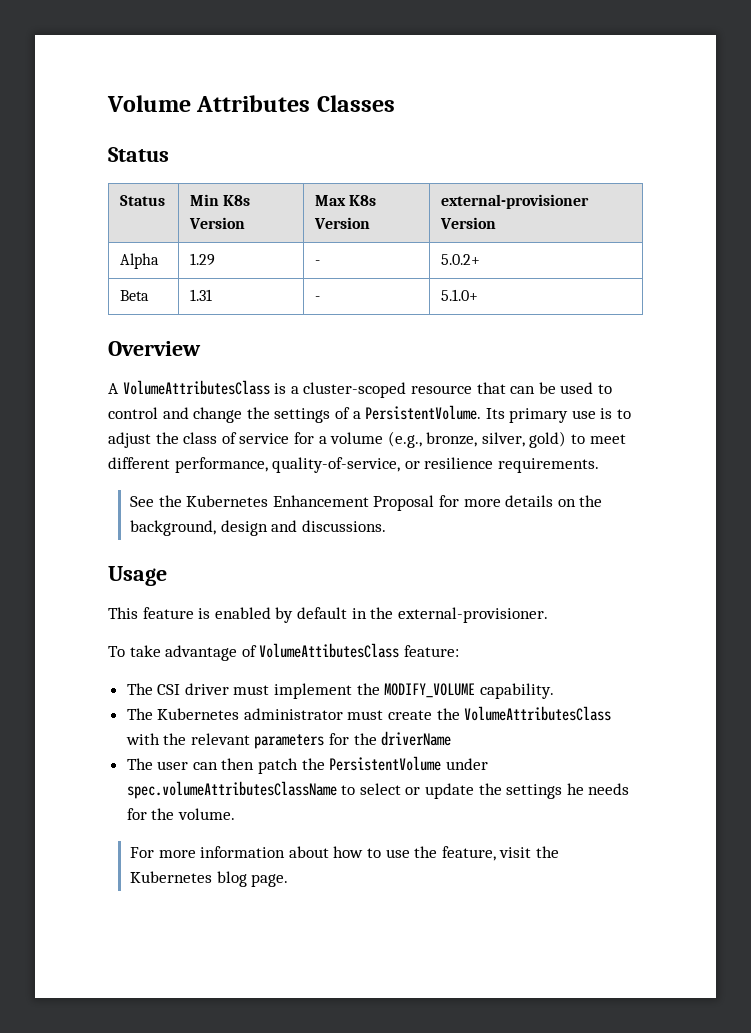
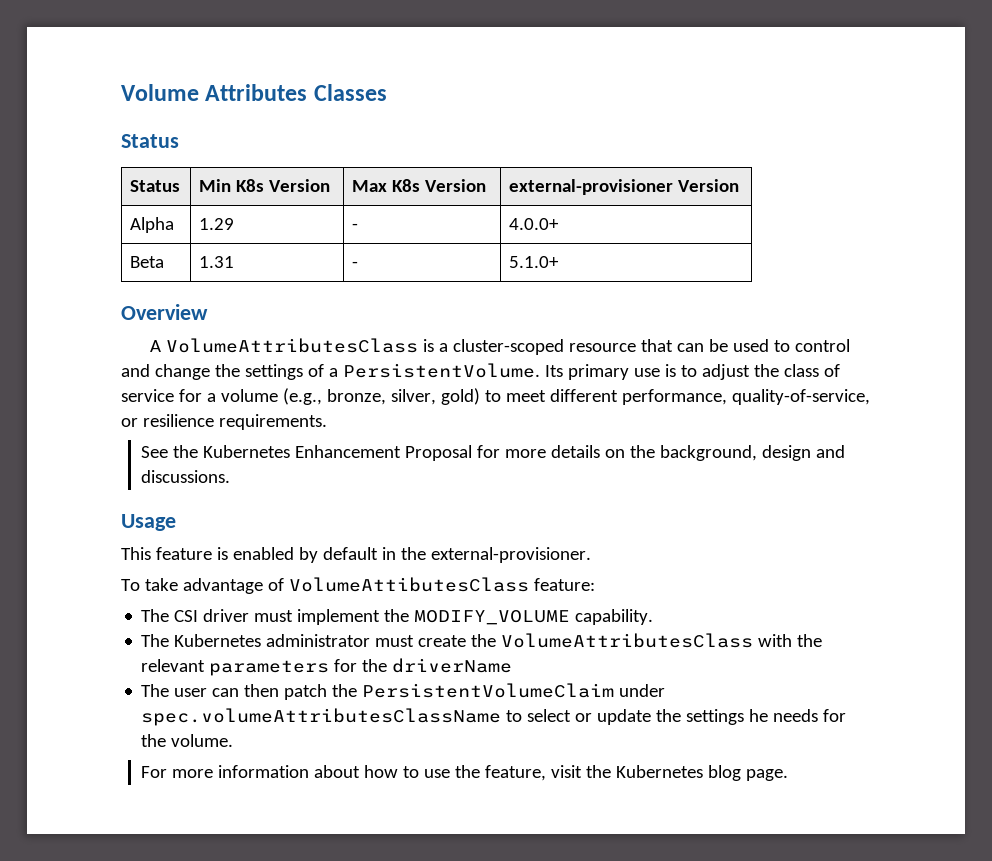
[441,254,481,265] 5.0.2+ -> [509,218,560,230] 4.0.0+
[329,756,442,771] PersistentVolume -> [362,683,615,698] PersistentVolumeClaim

